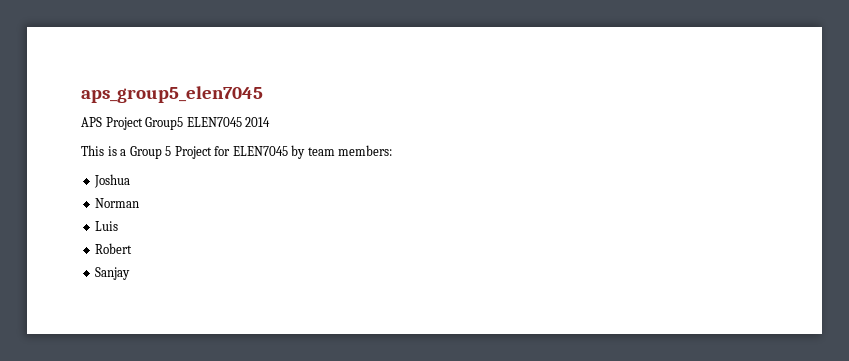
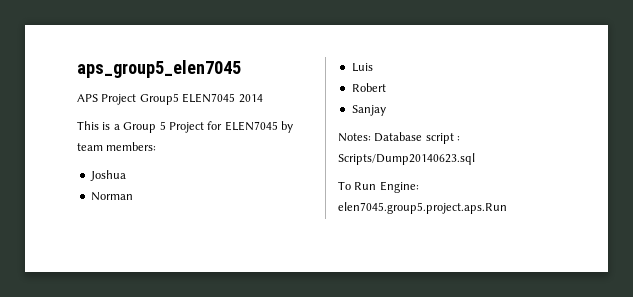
(131, 273) none -> [338,132,461,144] [338,153,475,165] [338,181,419,193] [338,202,507,214] // Notes: Database script : Scripts/Dump20140623.sql // To Run Engine: elen7045.group5.project.aps.Run

